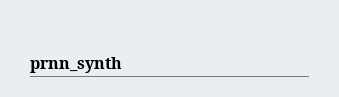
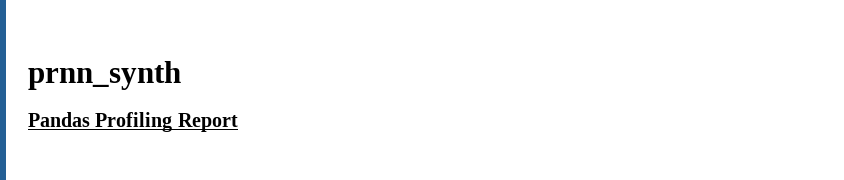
(122, 65) none -> [28,112,238,132] // Pandas Profiling Report

